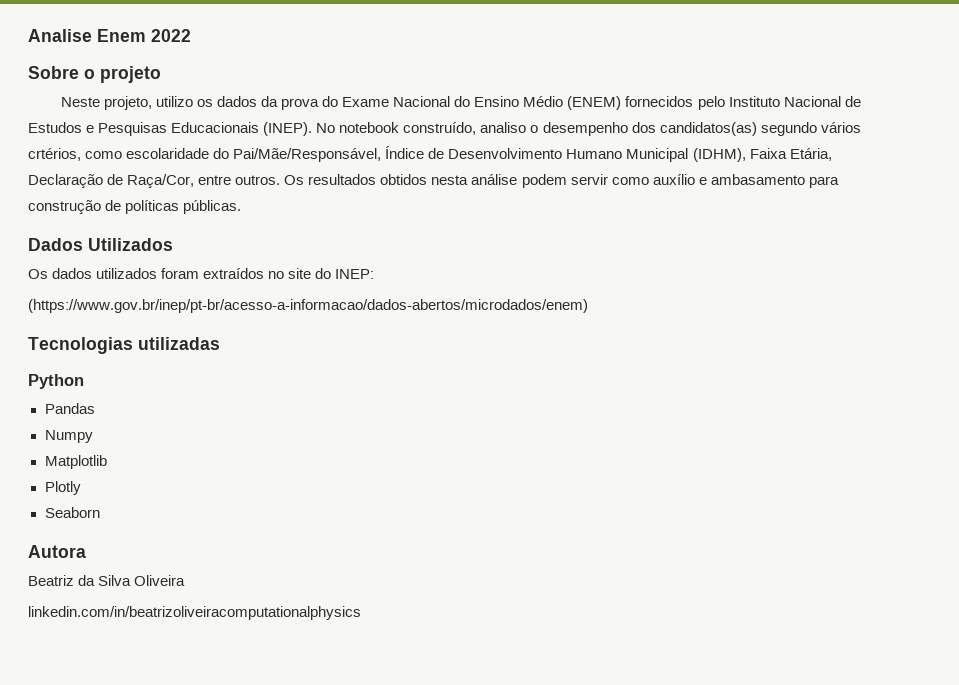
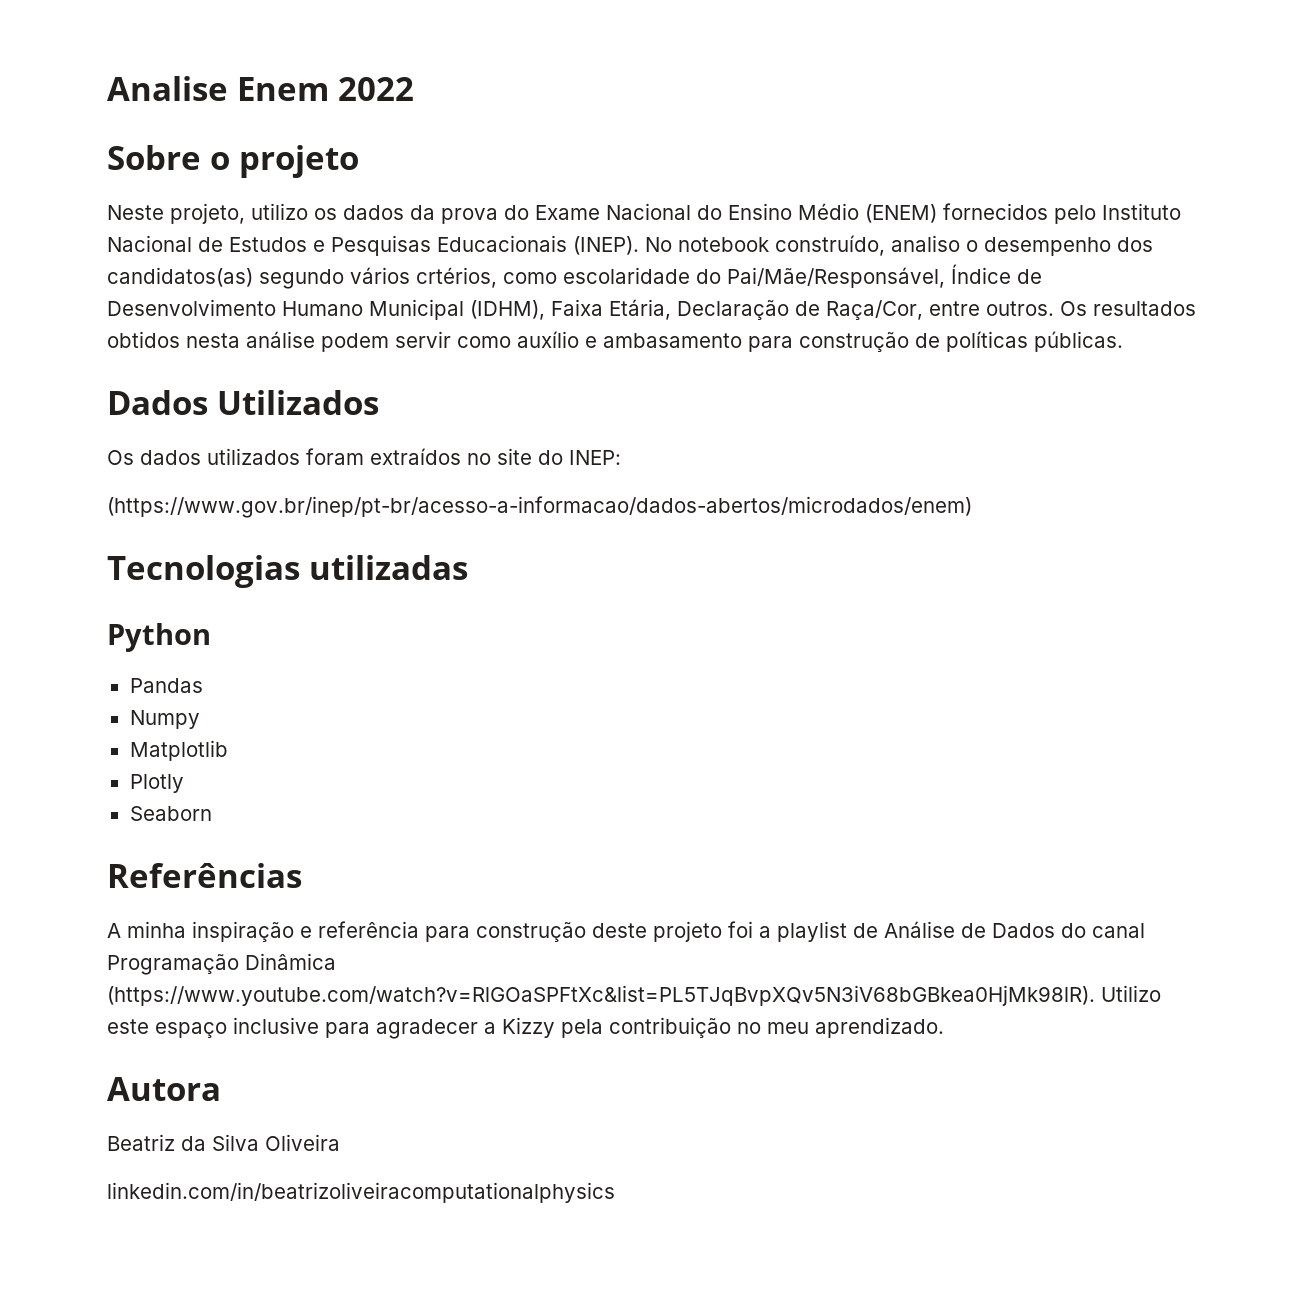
(100, 512) none -> [107,863,302,888] [107,921,1145,942] [107,953,336,975] [107,985,1161,1006] [107,1017,944,1039] // Referências // A minha inspiração e referência para construção deste projeto foi a playlist de Análise de Dados do canal Programação Dinâmica (https://www.youtube.com/watch?v=RlGOaSPFtXc&list=PL5TJqBvpXQv5N3iV68bGBkea0HjMk98lR). Utilizo este espaço inclusive para agradecer a Kizzy pela contribuição no meu aprendizado.

